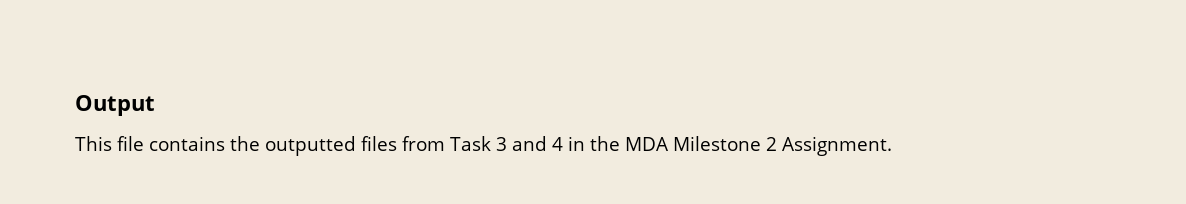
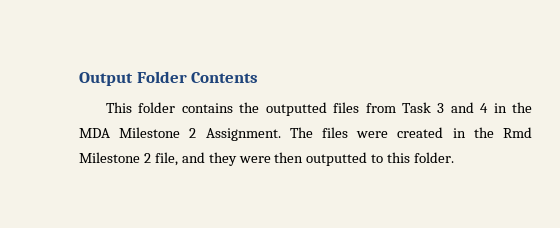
(155, 105) none -> [136,71,259,83] Folder Contents
[117,136,144,151] file -> [138,102,176,113] folder
(892, 146) none -> [289,127,532,138] [79,152,455,166] The files were created in the Rmd Milestone 2 file, and they were then outputted to this folder.

